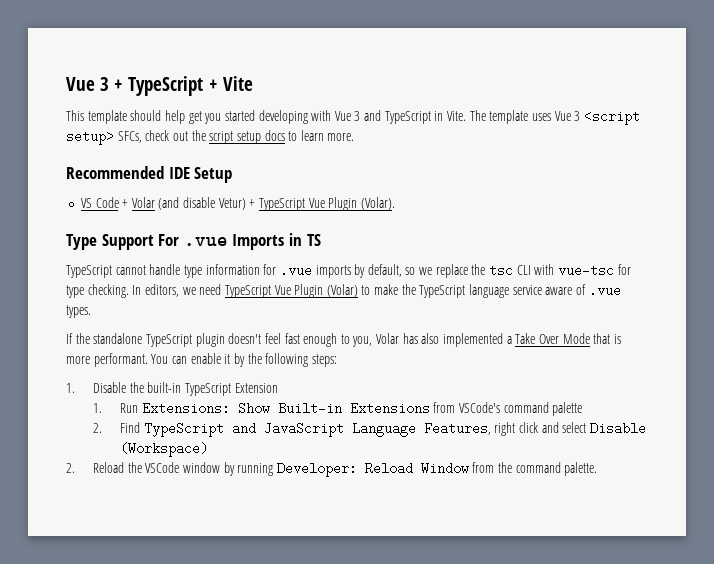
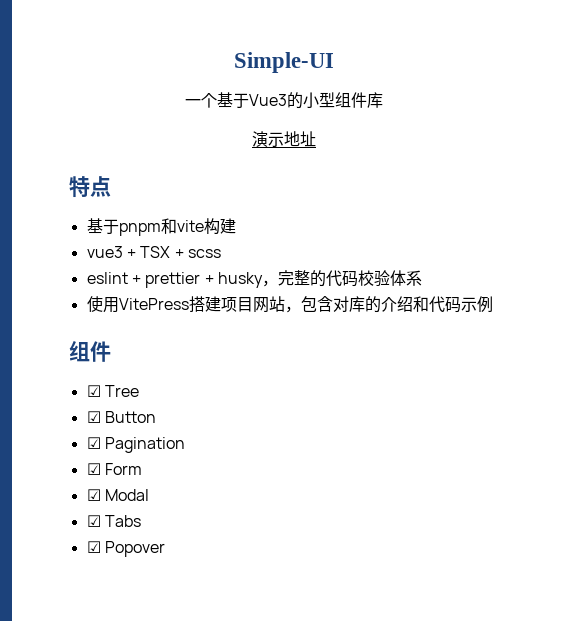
[66,76,253,96] [66,110,640,125] [66,130,355,145] [66,166,233,183] [80,197,395,211] [66,233,321,250] [66,264,631,278] [66,284,621,298] [66,305,91,318] [66,333,621,347] [66,353,337,367] [66,382,278,396] [92,402,583,416] [92,422,646,437] [119,442,208,457] [66,462,598,477] Vue 3 + TypeScript + Vite // This template should help get you started developing with Vue 3 and TypeScript in Vite. The template uses Vue 3 <script setup> SFCs, check out the script setup docs to learn more. // Recommended IDE Setup // VS Code + Volar (and disable Vetur) + TypeScript Vue Plugin (Volar). // Type Support For .vue Imports in TS // TypeScript cannot handle type information for .vue imports by default, so we replace the tsc CLI with vue-tsc for type checking. In editors, we need TypeScript Vue Plugin (Volar) to make the TypeScript language service aware of .vue types. // If the standalone TypeScript plugin doesn't feel fast enough to you, Volar has also implemented a Take Over Mode that is more performant. You can enable it by the following steps: // 1. Disable the built-in TypeScript Extension // 1. Run Extensions: Show Built-in Extensions from VSCode's command palette // 2. Find TypeScript and JavaScript Language Features, right click and select Disable (Workspace) // 2. Reload the VSCode window by running Developer: Reload Window from the command palette. -> [234,52,334,73] [185,92,383,109] [252,131,316,147] [69,176,111,198] [86,218,236,236] [86,246,221,258] [86,270,422,288] [86,296,493,313] [69,341,111,362] [86,385,139,397] [86,411,156,423] [86,437,185,453] [86,463,142,475] [86,489,149,501] [86,515,141,527] [86,541,165,557] Simple-UI // 一个基于Vue3的小型组件库 // 演示地址 // 特点 // 基于pnpm和vite构建 // vue3 + TSX + scss // eslint + prettier + husky，完整的代码校验体系 // 使用VitePress搭建项目网站，包含对库的介绍和代码示例 // 组件 // ☑ Tree // ☑ Button // ☑ Pagination // ☑ Form // ☑ Modal // ☑ Tabs // ☑ Popover

